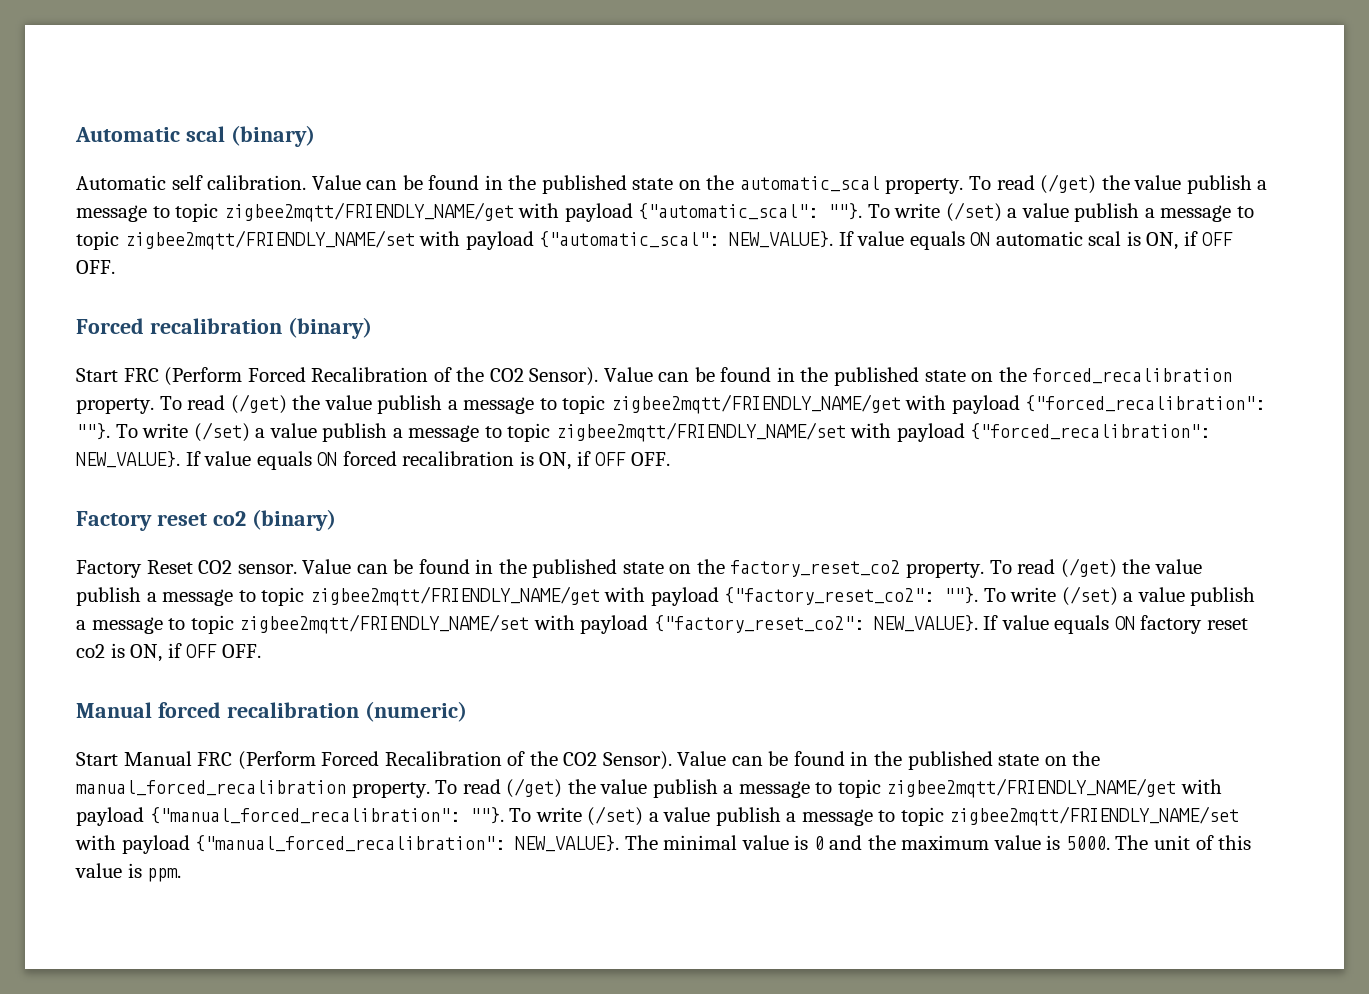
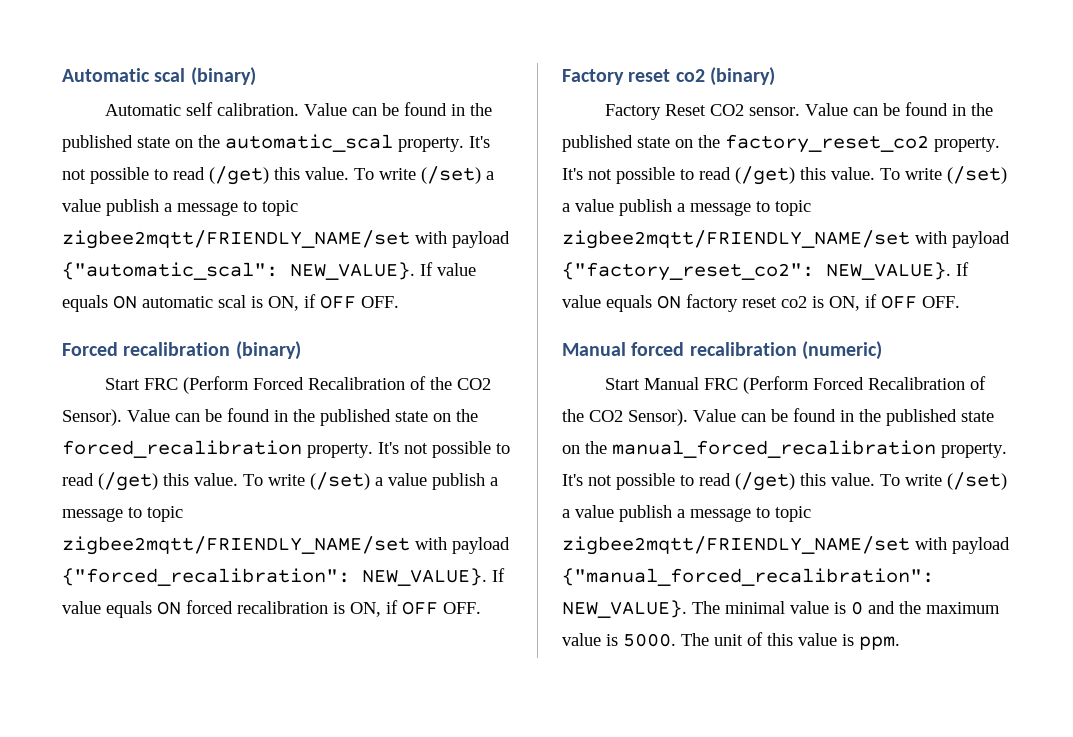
[969,174,1268,194] [76,202,863,222] To read (/get) the value publish a message to topic zigbee2mqtt/FRIENDLY_NAME/get with payload {"automatic_scal": ""}. -> [469,136,490,148] [62,166,349,185] It's not possible to read (/get) this value.
[159,394,1266,414] [76,423,110,440] To read (/get) the value publish a message to topic zigbee2mqtt/FRIENDLY_NAME/get with payload {"forced_recalibration": ""}. -> [378,441,510,458] [62,472,238,491] It's not possible to read (/get) this value.
[989,558,1202,578] [76,586,979,606] To read (/get) the value publish a message to topic zigbee2mqtt/FRIENDLY_NAME/get with payload {"factory_reset_co2": ""}. -> [562,166,875,185] It's not possible to read (/get) this value.
[435,778,1222,798] [76,807,504,826] To read (/get) the value publish a message to topic zigbee2mqtt/FRIENDLY_NAME/get with payload {"manual_forced_recalibration": ""}. -> [562,472,875,491] It's not possible to read (/get) this value.

